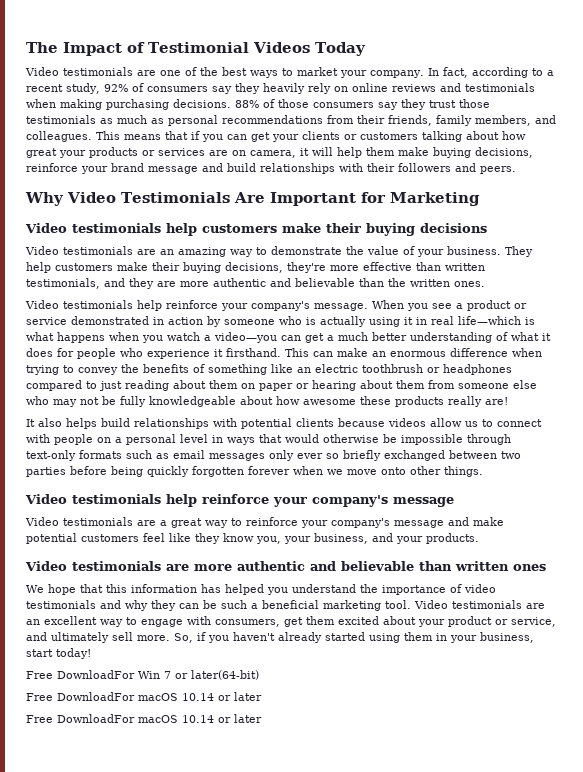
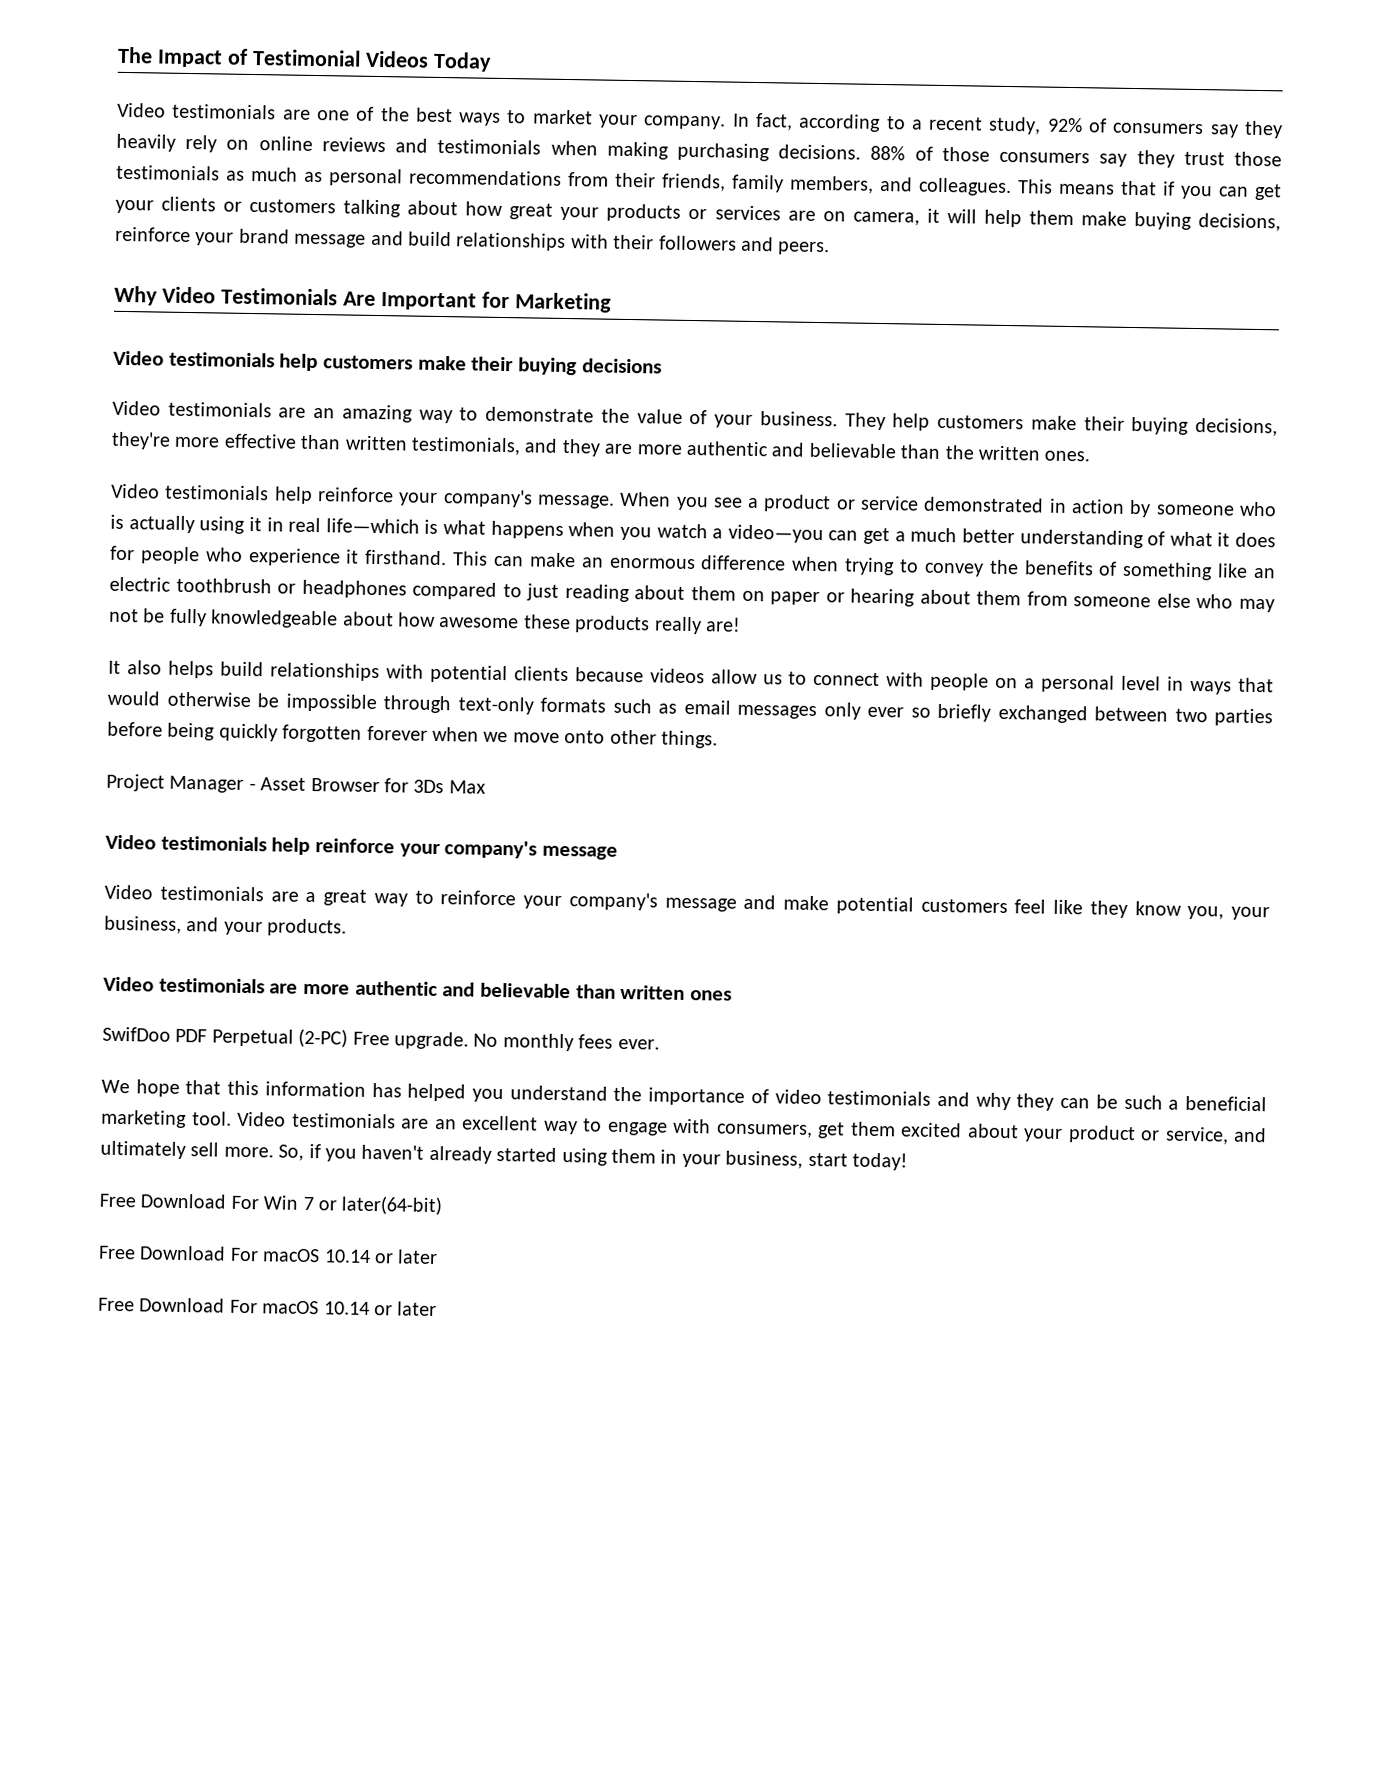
(483, 471) none -> [106,773,486,794] // Project Manager - Asset Browser for 3Ds Max
(546, 567) none -> [102,1026,660,1052] // SwifDoo PDF Perpetual (2-PC) Free upgrade. No monthly fees ever.
[57,670,135,679] DownloadFor -> [140,1193,259,1210] Download For
[57,692,135,701] DownloadFor -> [139,1245,259,1262] Download For
[57,714,135,723] DownloadFor -> [139,1297,258,1314] Download For

